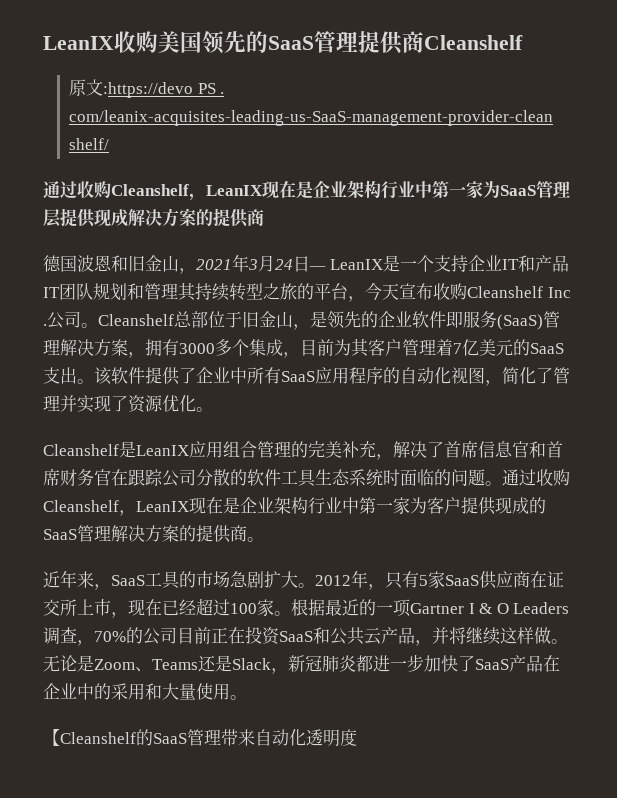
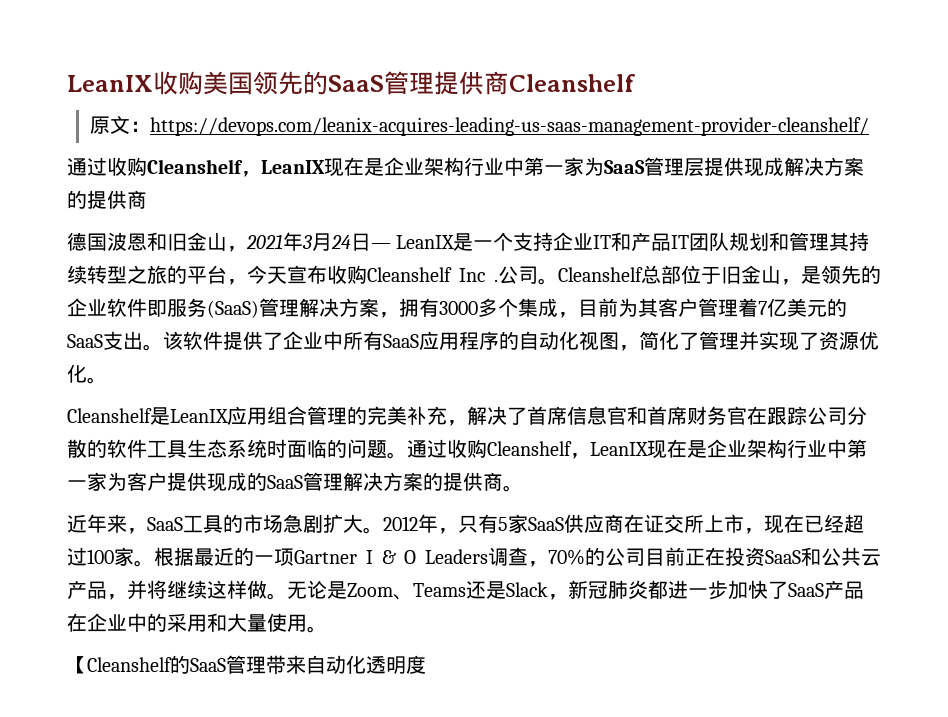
[102,82,225,98] [68,110,553,126] [68,138,109,150] :https://devo PS . com/leanix-acquisites-leading-us-SaaS-management-provider-clean shelf/ -> [130,117,870,136] ：https://devops.com/leanix-acquires-leading-us-saas-management-provider-cleanshelf/

